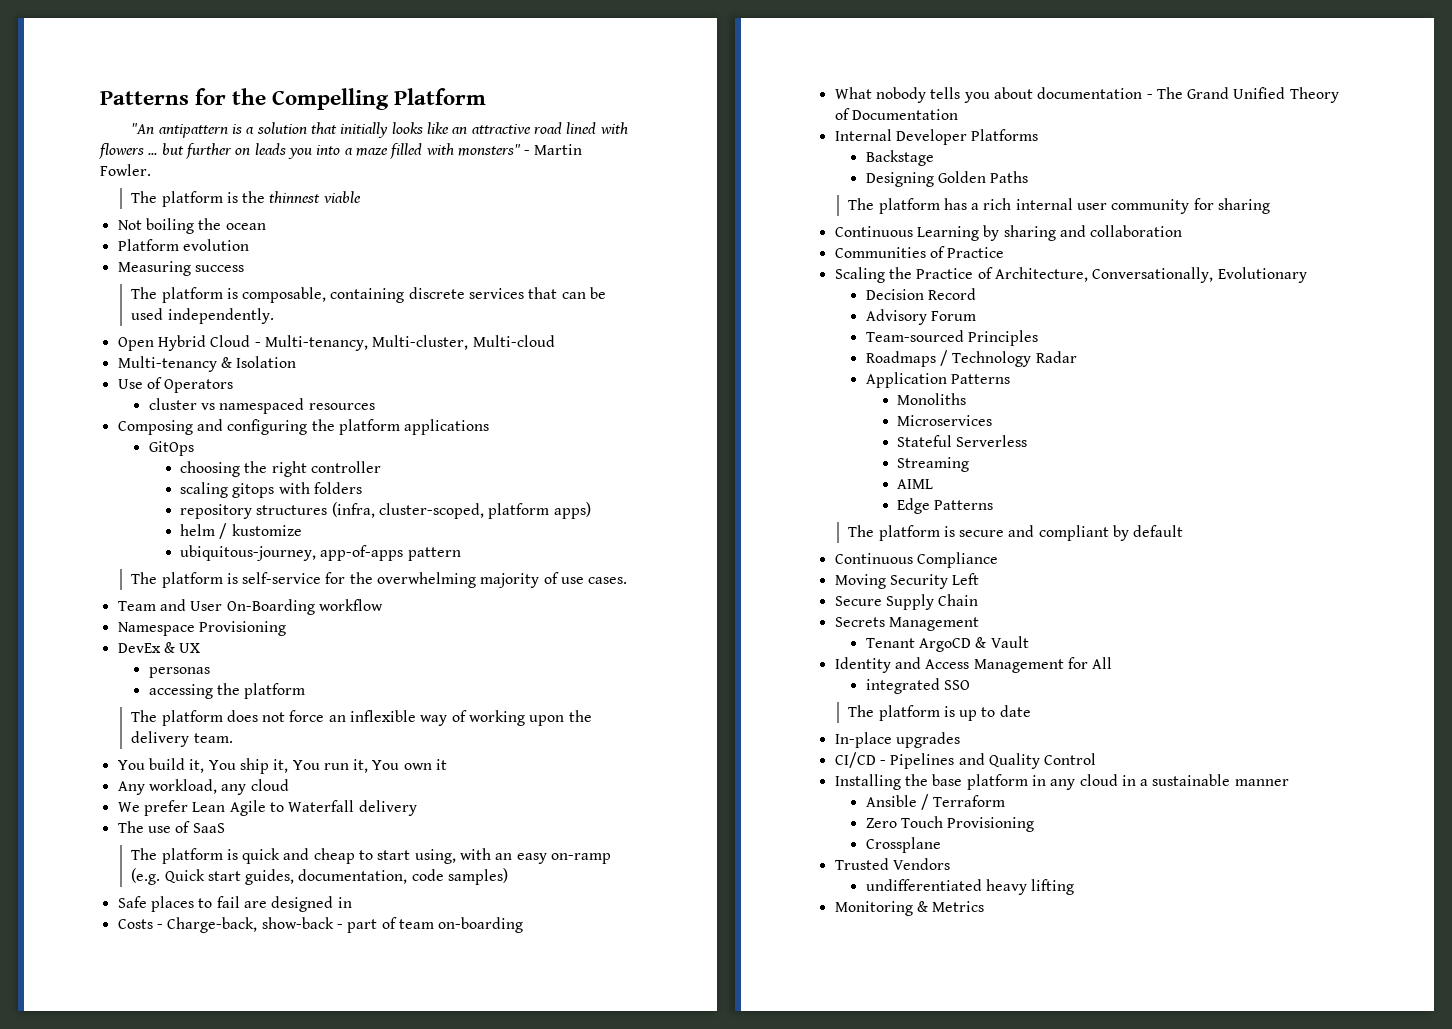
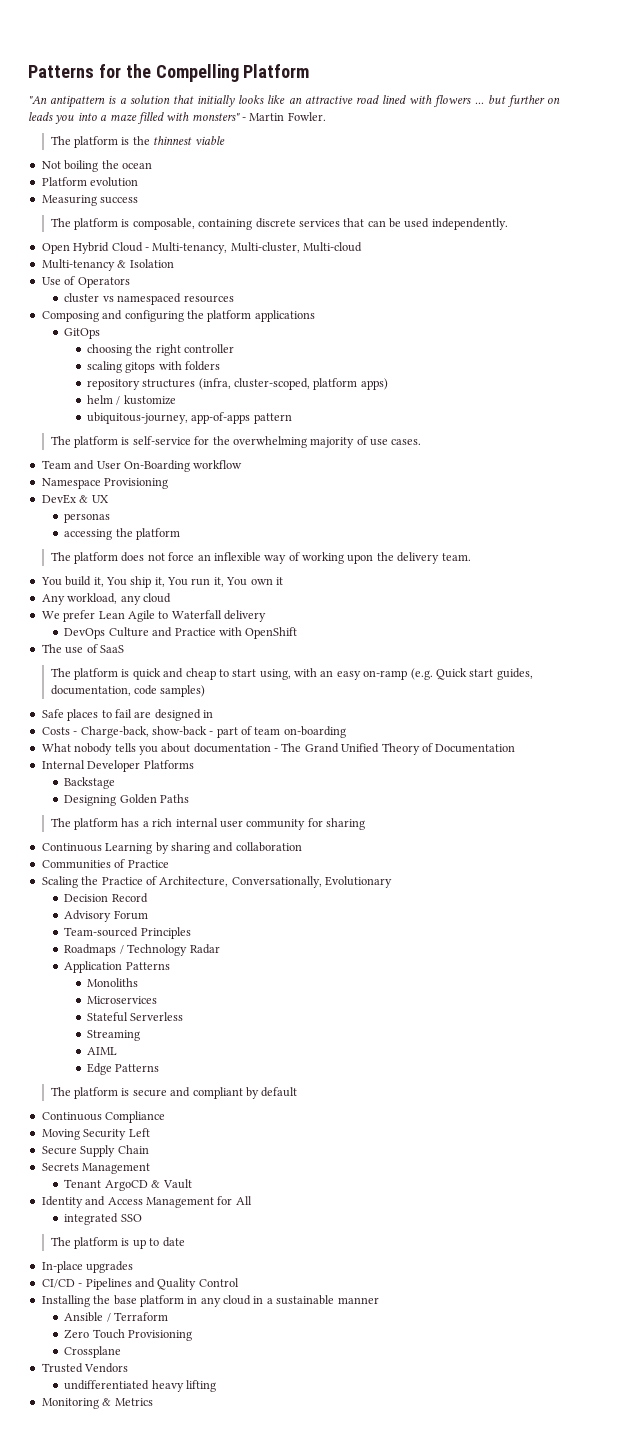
(417, 808) none -> [64,627,298,639] // DevOps Culture and Practice with OpenShift

